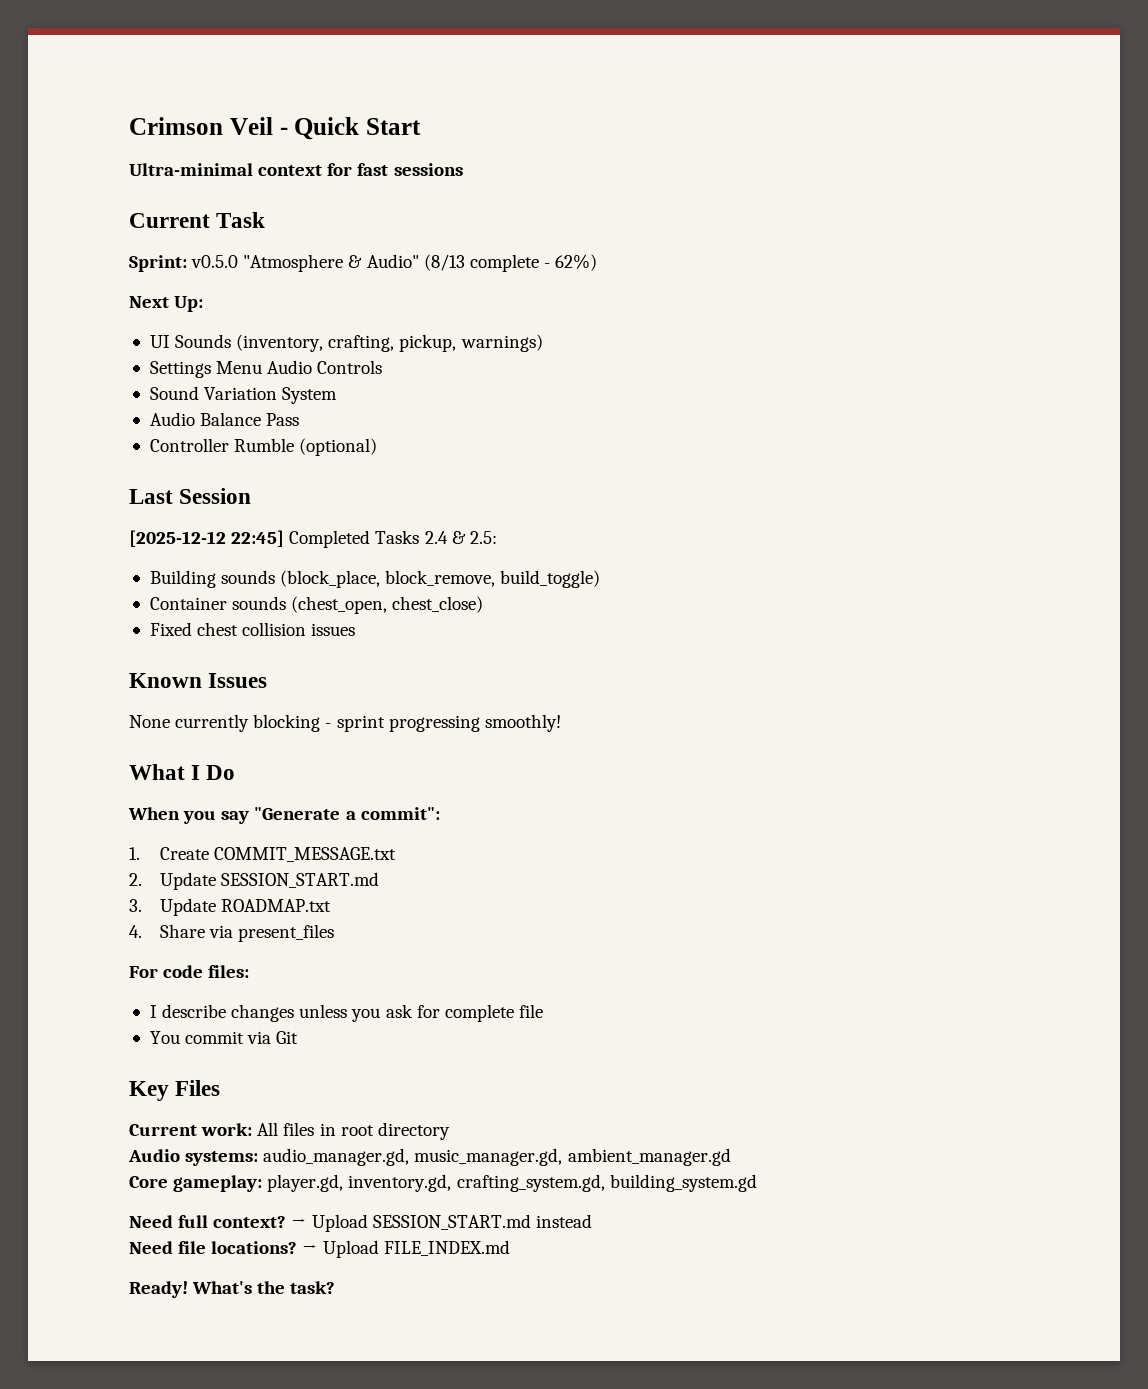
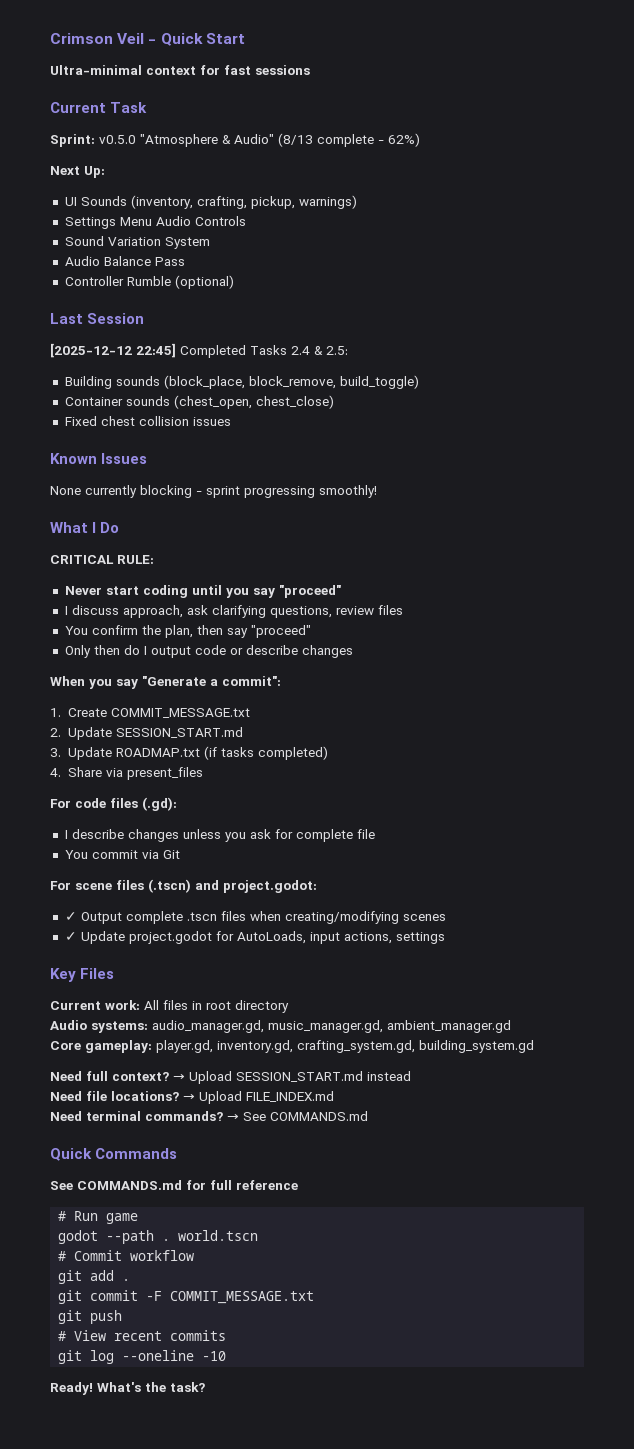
(236, 772) none -> [50,555,154,564] [64,585,341,598] [64,605,403,618] [64,625,311,638] [64,645,353,658] // CRITICAL RULE: // Never start coding until you say "proceed" // I discuss approach, ask clarifying questions, review files // You confirm the plan, then say "proceed" // Only then do I output code or describe changes
(332, 905) none -> [203,746,328,760] (if tasks completed)
[208,965,250,978] files: -> [110,797,177,811] files (.gd):
(299, 1037) none -> [50,879,317,893] [64,911,446,924] [64,931,445,944] // For scene files (.tscn) and project.godot: // ✓ Output complete .tscn files when creating/modifying scenes // ✓ Update project.godot for AutoLoads, input actions, settings
(510, 1248) none -> [50,1111,368,1121] [50,1148,178,1161] [50,1180,298,1190] [58,1211,139,1224] [58,1230,259,1244] [58,1250,195,1261] [58,1270,131,1284] [58,1290,315,1304] [58,1310,123,1324] [58,1330,227,1341] [58,1350,227,1364] // Need terminal commands? → See COMMANDS.md // Quick Commands // See COMMANDS.md for full reference // # Run game // godot --path . world.tscn // # Commit workflow // git add . // git commit -F COMMIT_MESSAGE.txt // git push // # View recent commits // git log --oneline -10

